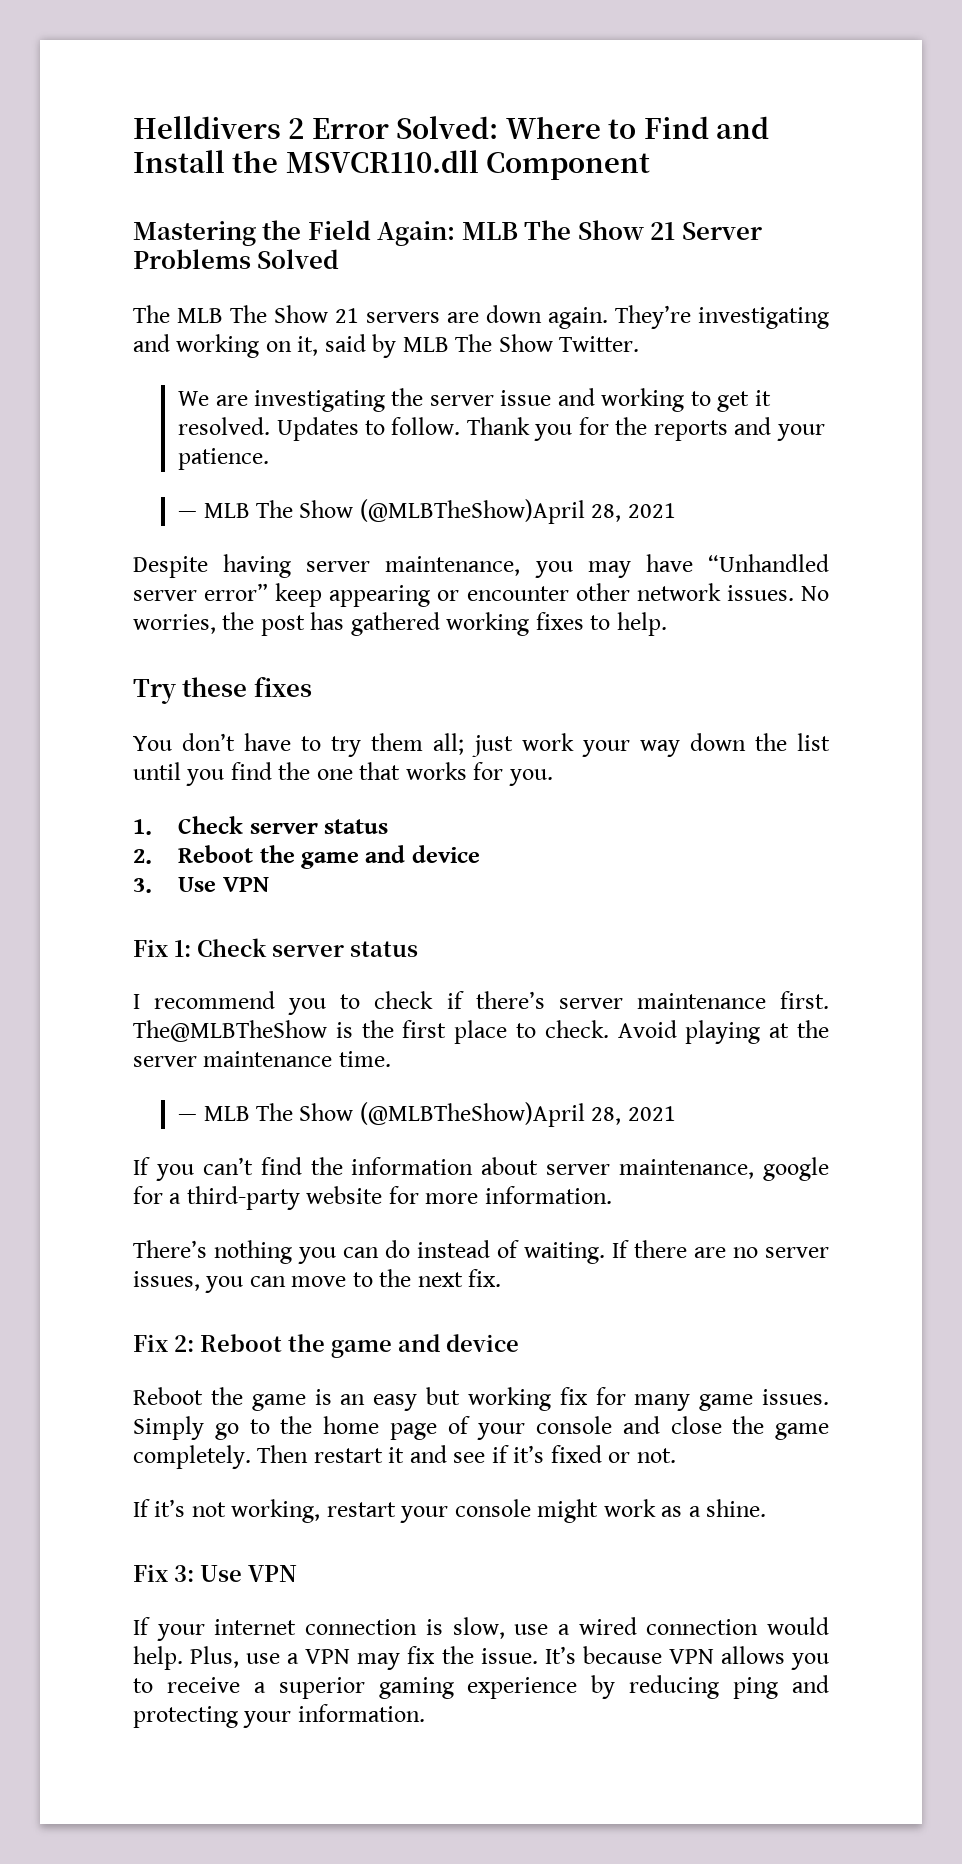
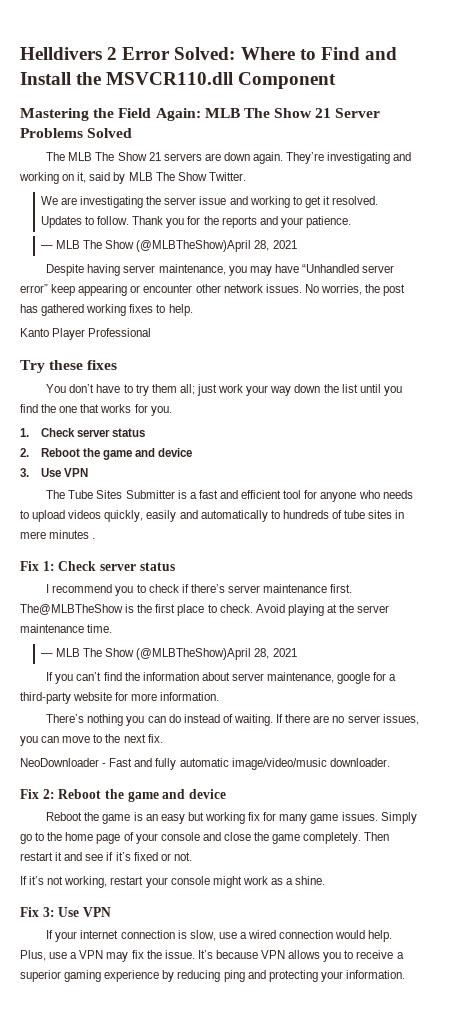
(667, 624) none -> [20,328,152,340] // Kanto Player Professional
(269, 884) none -> [46,490,413,502] [20,510,405,522] [20,530,96,539] // The Tube Sites Submitter is a fast and efficient tool for anyone who needs to upload videos quickly, easily and automatically to hundreds of tube sites in mere minutes .
(502, 1278) none -> [20,758,390,770] // NeoDownloader - Fast and fully automatic image/video/music downloader.

